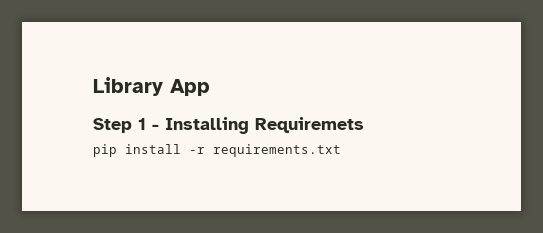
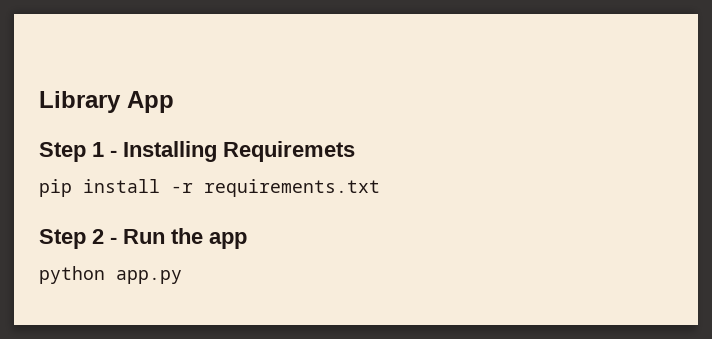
(341, 150) none -> [39,228,247,249] [39,266,182,284] // Step 2 - Run the app // python app.py

